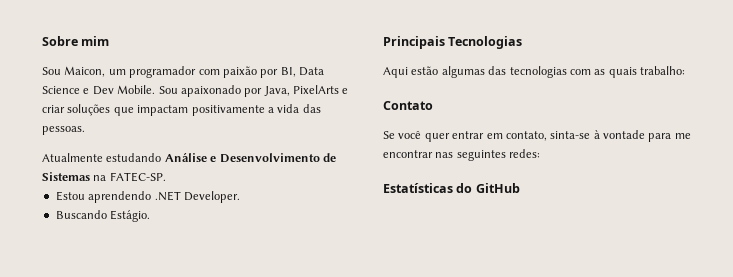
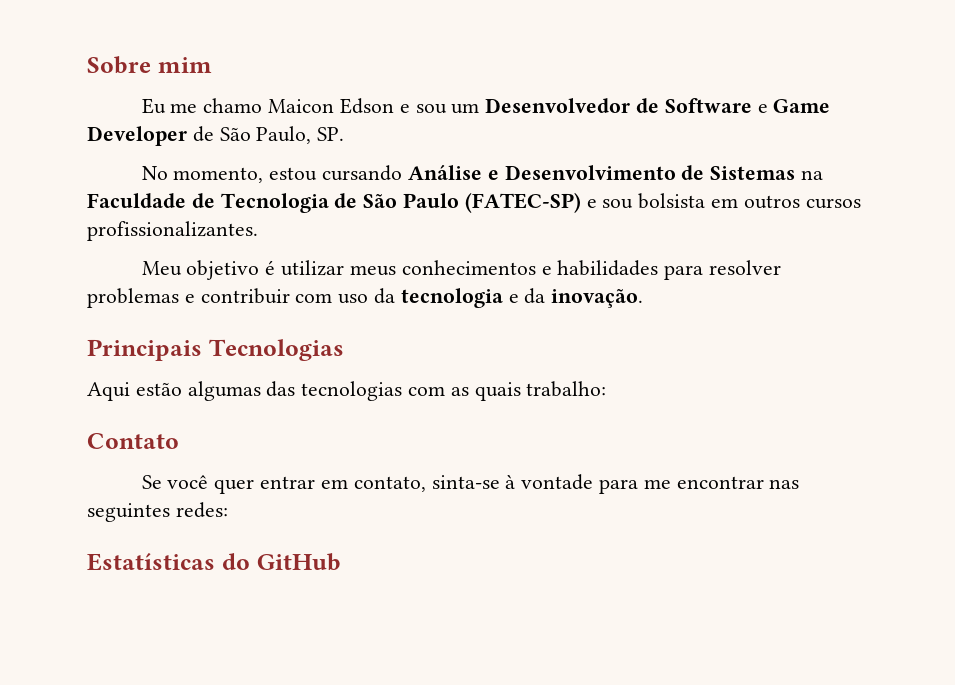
[42,66,324,78] [42,85,349,97] [42,104,321,116] [42,126,85,135] [42,153,162,162] Sou Maicon, um programador com paixão por BI, Data Science e Dev Mobile. Sou apaixonado por Java, PixelArts e criar soluções que impactam positivamente a vida das pessoas. // Atualmente estudando -> [141,98,831,114] [87,126,345,146] [141,165,403,183] Eu me chamo Maicon Edson e sou um Desenvolvedor de Software e Game Developer de São Paulo, SP. // No momento, estou cursando
[109,172,166,182] [55,191,240,203] [55,210,151,222] FATEC-SP. // Estou aprendendo .NET Developer. // Buscando Estágio. -> [87,192,861,213] [87,221,258,241] [141,260,781,280] [87,288,644,308] Faculdade de Tecnologia de São Paulo (FATEC-SP) e sou bolsista em outros cursos profissionalizantes. // Meu objetivo é utilizar meus conhecimentos e habilidades para resolver problemas e contribuir com uso da tecnologia e da inovação.

